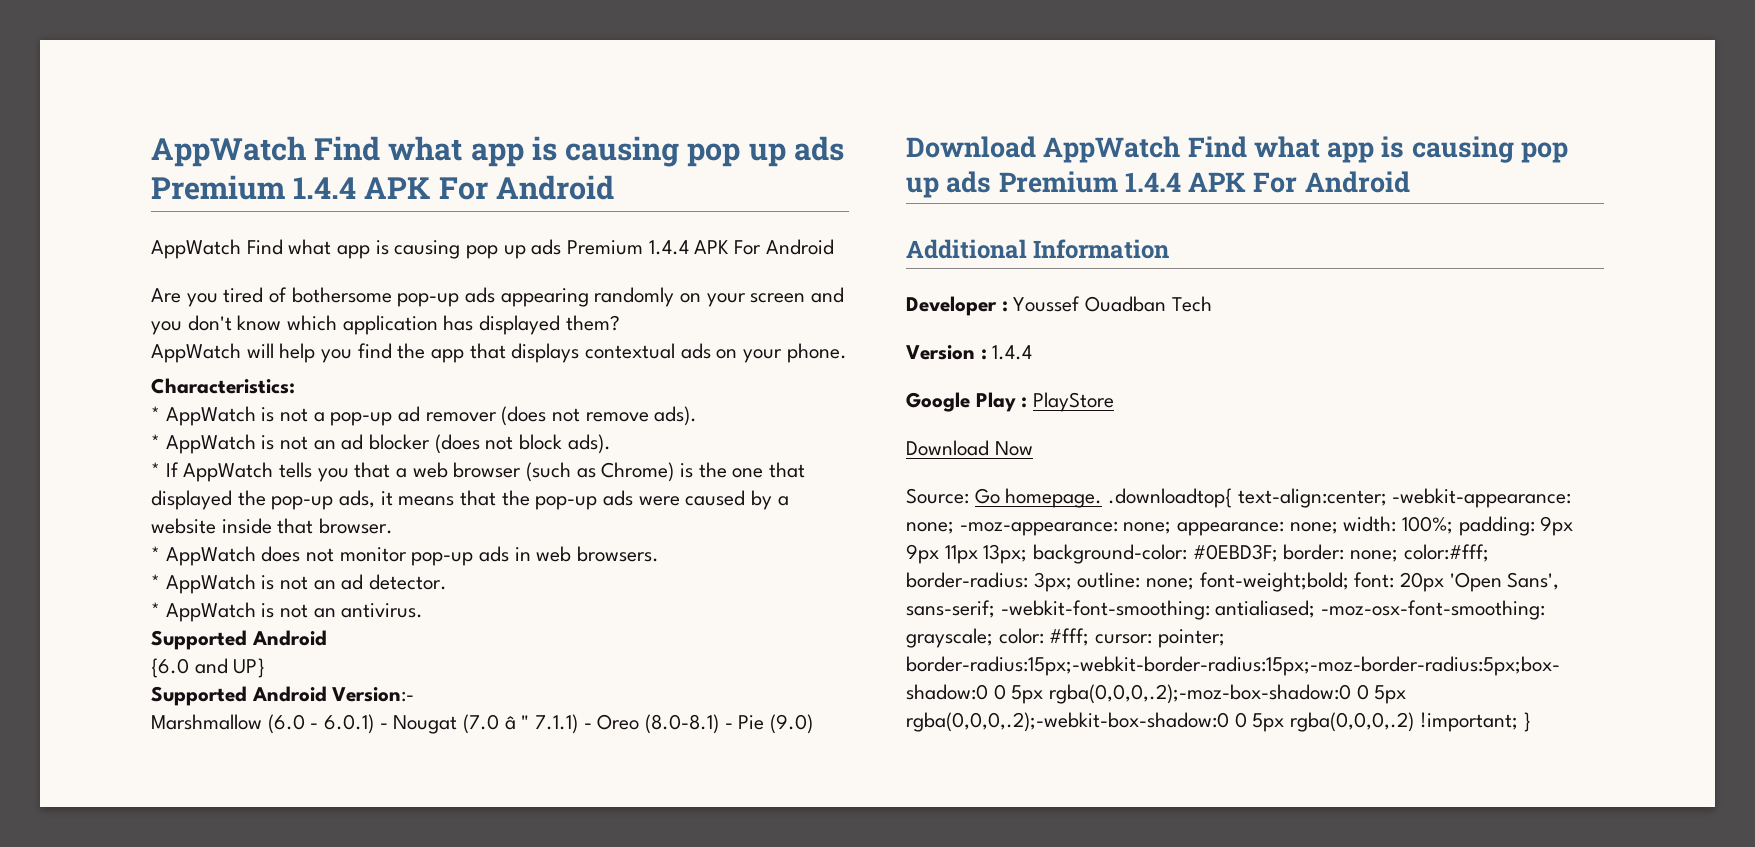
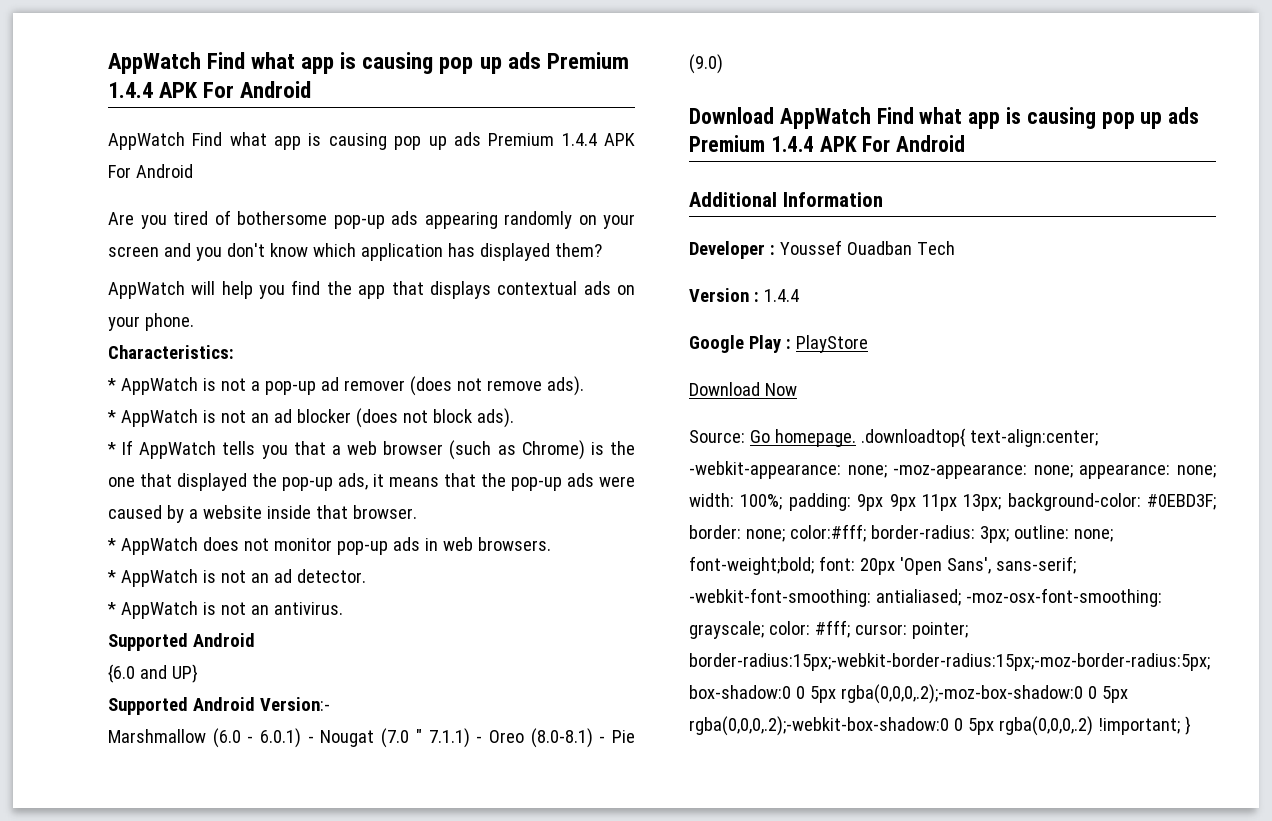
[504,716,516,730] â -> (410, 738) none

